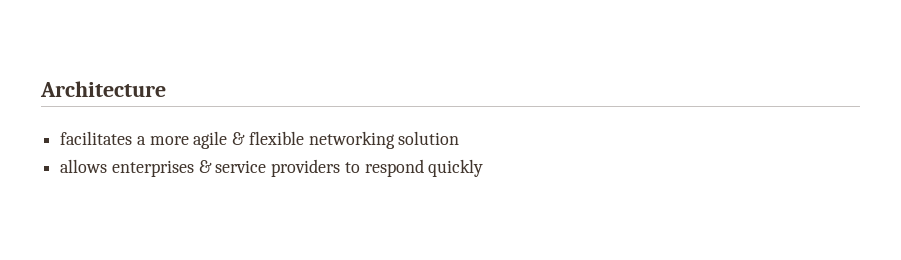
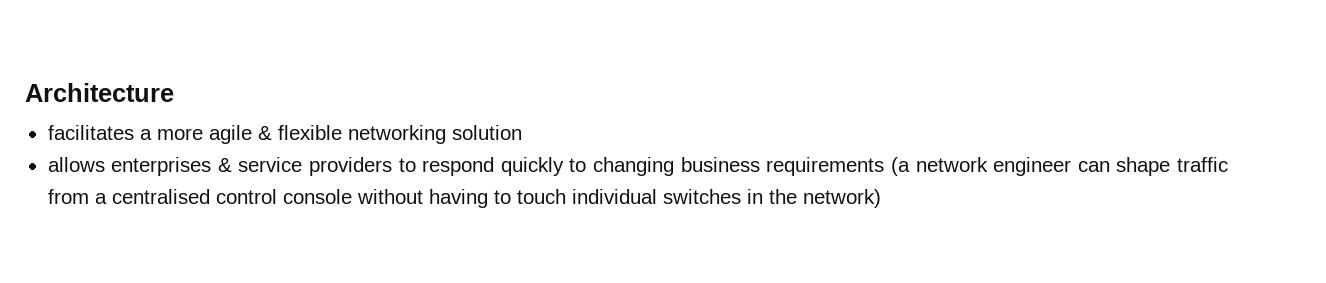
(484, 168) none -> [569,157,1228,176] [47,189,881,208] to changing business requirements (a network engineer can shape traffic from a centralised control console without having to touch individual switches in the network)

